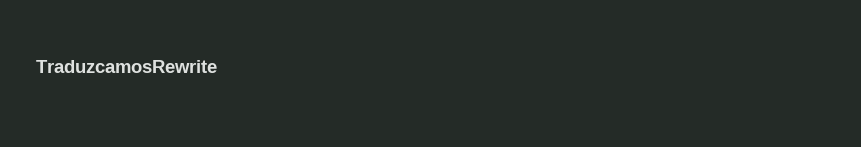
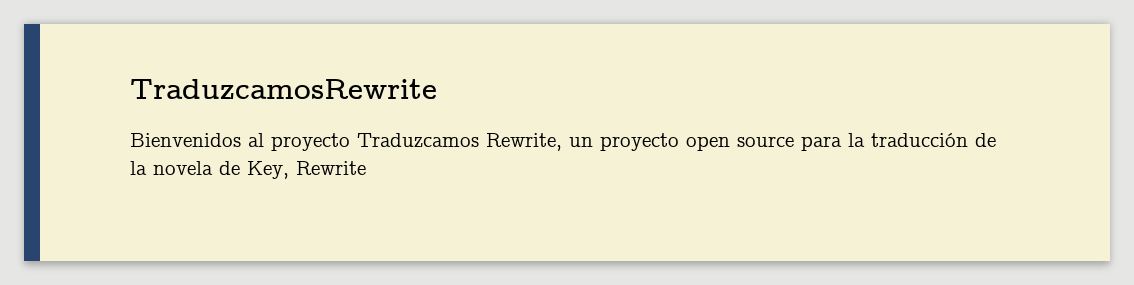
(217, 66) none -> [130,133,996,151] [130,161,366,179] // Bienvenidos al proyecto Traduzcamos Rewrite, un proyecto open source para la traducción de la novela de Key, Rewrite

